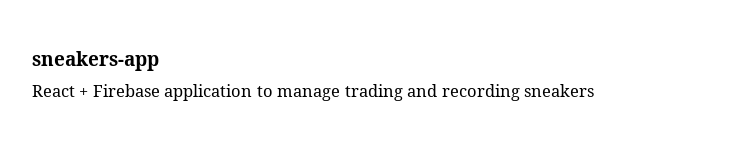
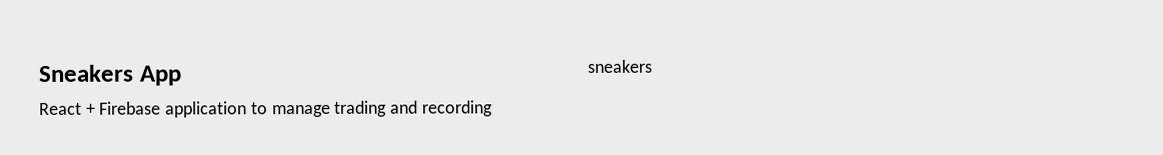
[32,51,159,71] sneakers-app -> [38,64,182,86] Sneakers App

